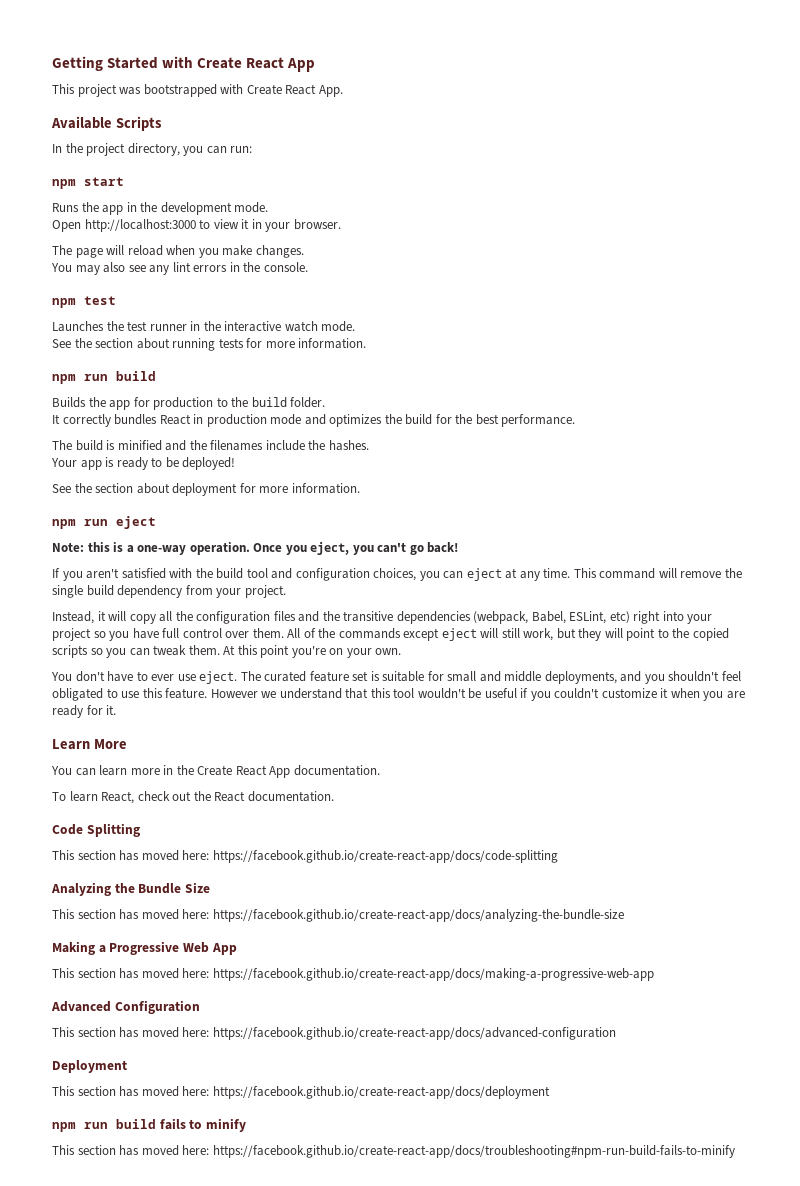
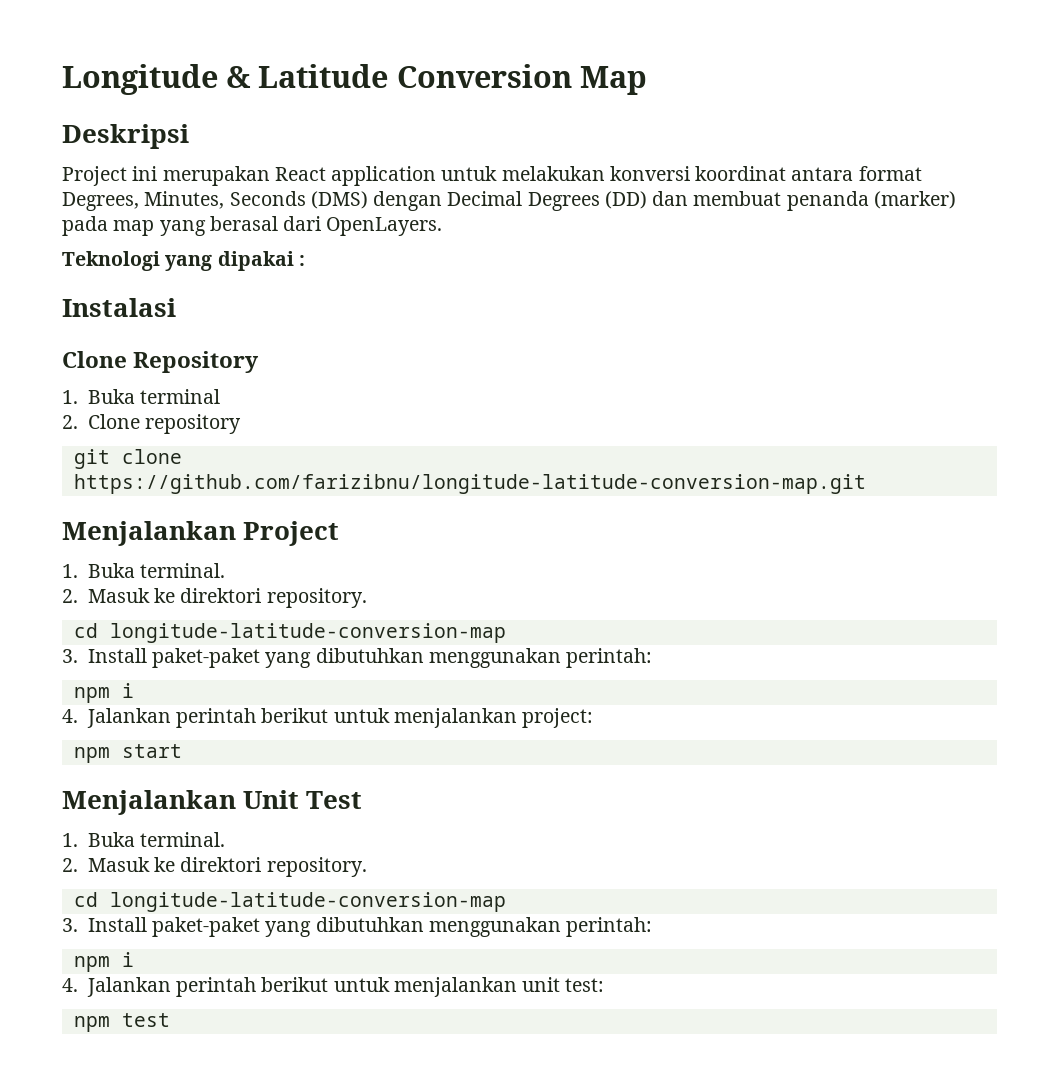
[52,56,316,72] [52,84,343,97] [51,116,162,131] [52,143,253,156] [52,177,124,189] [52,202,269,215] [52,219,341,232] [52,245,304,258] [51,262,308,275] [52,296,116,308] [52,321,356,332] [52,338,367,351] [52,371,156,384] [52,397,326,410] [52,414,576,427] [52,440,369,451] [51,457,236,470] [52,483,360,496] [52,516,156,529] [52,542,459,555] [52,568,742,581] [52,585,286,598] [52,611,713,624] [52,628,729,641] [52,645,402,658] [51,671,741,684] [52,688,745,701] [52,705,117,718] [52,739,127,750] [51,765,380,778] [52,791,334,804] [52,823,140,837] [52,850,558,863] [51,882,210,896] [52,909,624,922] [52,941,237,955] [52,968,654,981] [51,1000,200,1014] [52,1027,616,1040] [52,1060,127,1073] [52,1086,550,1099] [52,1118,246,1132] [52,1145,735,1158] Getting Started with Create React App // This project was bootstrapped with Create React App. // Available Scripts // In the project directory, you can run: // npm start // Runs the app in the development mode. // Open http://localhost:3000 to view it in your browser. // The page will reload when you make changes. // You may also see any lint errors in the console. // npm test // Launches the test runner in the interactive watch mode. // See the section about running tests for more information. // npm run build // Builds the app for production to the build folder. // It correctly bundles React in production mode and optimizes the build for the best performance. // The build is minified and the filenames include the hashes. // Your app is ready to be deployed! // See the section about deployment for more information. // npm run eject // Note: this is a one-way operation. Once you eject, you can't go back! // If you aren't satisfied with the build tool and configuration choices, you can eject at any time. This command will remove the single build dependency from your project. // Instead, it will copy all the configuration files and the transitive dependencies (webpack, Babel, ESLint, etc) right into your project so you have full control over them. All of the commands except eject will still work, but they will point to the copied scripts so you can tweak them. At this point you're on your own. // You don't have to ever use eject. The curated feature set is suitable for small and middle deployments, and you shouldn't feel obligated to use this feature. However we understand that this tool wouldn't be useful if you couldn't customize it when you are ready for it. // Learn More // You can learn more in the Create React App documentation. // To learn React, check out the React documentation. // Code Splitting // This section has moved here: https://facebook.github.io/create-react-app/docs/code-splitting // Analyzing the Bundle Size // This section has moved here: https://facebook.github.io/create-react-app/docs/analyzing-the-bundle-size // Making a Progressive Web App // This section has moved here: https://facebook.github.io/create-react-app/docs/making-a-progressive-web-app // Advanced Configuration // This section has moved here: https://facebook.github.io/create-react-app/docs/advanced-configuration // Deployment // This section has moved here: https://facebook.github.io/create-react-app/docs/deployment // npm run build fails to minify // This section has moved here: https://facebook.github.io/create-react-app/docs/troubleshooting#npm-run-build-fails-to-minify -> [62,64,647,95] [62,124,189,149] [62,166,922,186] [62,191,956,211] [62,216,443,236] [62,251,305,271] [62,298,176,317] [62,351,260,373] [62,389,221,404] [62,414,242,434] [73,449,182,469] [73,474,866,494] [62,521,340,546] [62,563,226,578] [62,588,367,608] [73,623,506,643] [62,648,653,668] [73,683,134,703] [62,708,594,728] [73,744,182,763] [62,790,363,815] [62,832,226,847] [62,857,367,877] [73,892,506,912] [62,917,653,937] [73,952,134,972] [62,977,605,997] [73,1013,170,1032] Longitude & Latitude Conversion Map // Deskripsi // Project ini merupakan React application untuk melakukan konversi koordinat antara format Degrees, Minutes, Seconds (DMS) dengan Decimal Degrees (DD) dan membuat penanda (marker) pada map yang berasal dari OpenLayers. // Teknologi yang dipakai : // Instalasi // Clone Repository // 1. Buka terminal // 2. Clone repository // git clone https://github.com/farizibnu/longitude-latitude-conversion-map.git // Menjalankan Project // 1. Buka terminal. // 2. Masuk ke direktori repository. // cd longitude-latitude-conversion-map // 3. Install paket-paket yang dibutuhkan menggunakan perintah: // npm i // 4. Jalankan perintah berikut untuk menjalankan project: // npm start // Menjalankan Unit Test // 1. Buka terminal. // 2. Masuk ke direktori repository. // cd longitude-latitude-conversion-map // 3. Install paket-paket yang dibutuhkan menggunakan perintah: // npm i // 4. Jalankan perintah berikut untuk menjalankan unit test: // npm test

